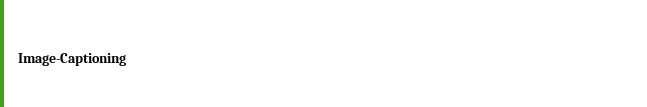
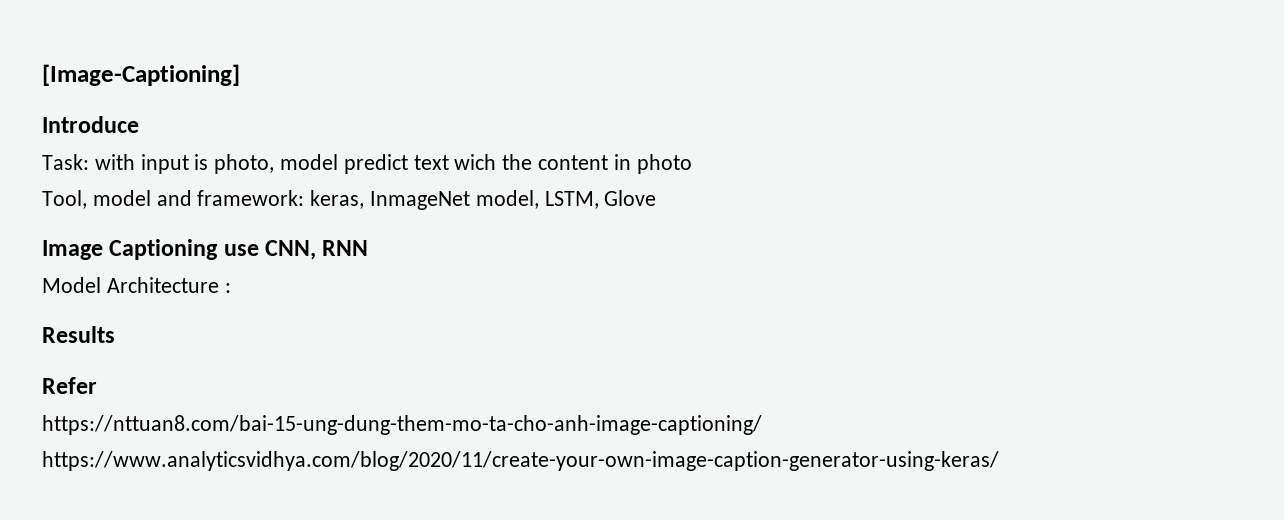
[18,53,126,66] Image-Captioning -> [42,64,240,86] [42,116,139,133] [42,154,692,174] [42,190,657,210] [42,239,369,260] [42,277,231,293] [42,326,115,343] [42,377,97,394] [42,415,762,435] [42,451,999,471] [Image-Captioning] // Introduce // Task: with input is photo, model predict text wich the content in photo // Tool, model and framework: keras, InmageNet model, LSTM, Glove // Image Captioning use CNN, RNN // Model Architecture : // Results // Refer // https://nttuan8.com/bai-15-ung-dung-them-mo-ta-cho-anh-image-captioning/ // https://www.analyticsvidhya.com/blog/2020/11/create-your-own-image-caption-generator-using-keras/

